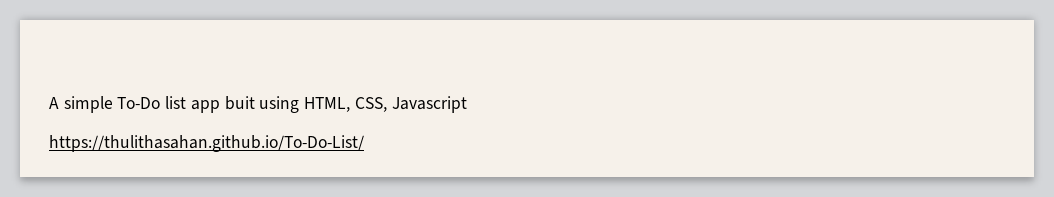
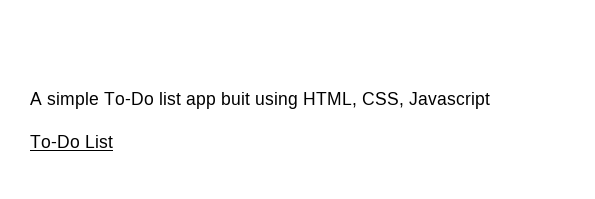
[49,135,364,152] https://thulithasahan.github.io/To-Do-List/ -> [30,135,113,148] To-Do List

